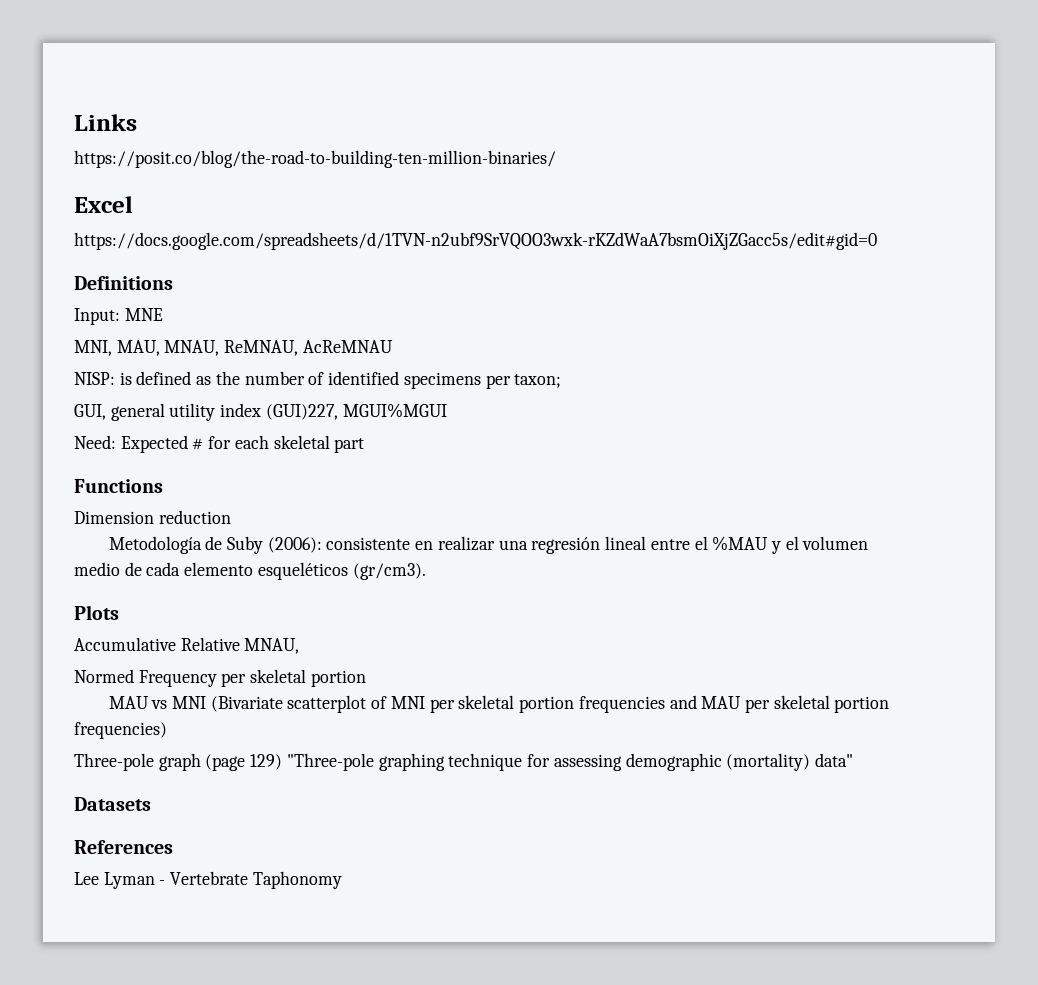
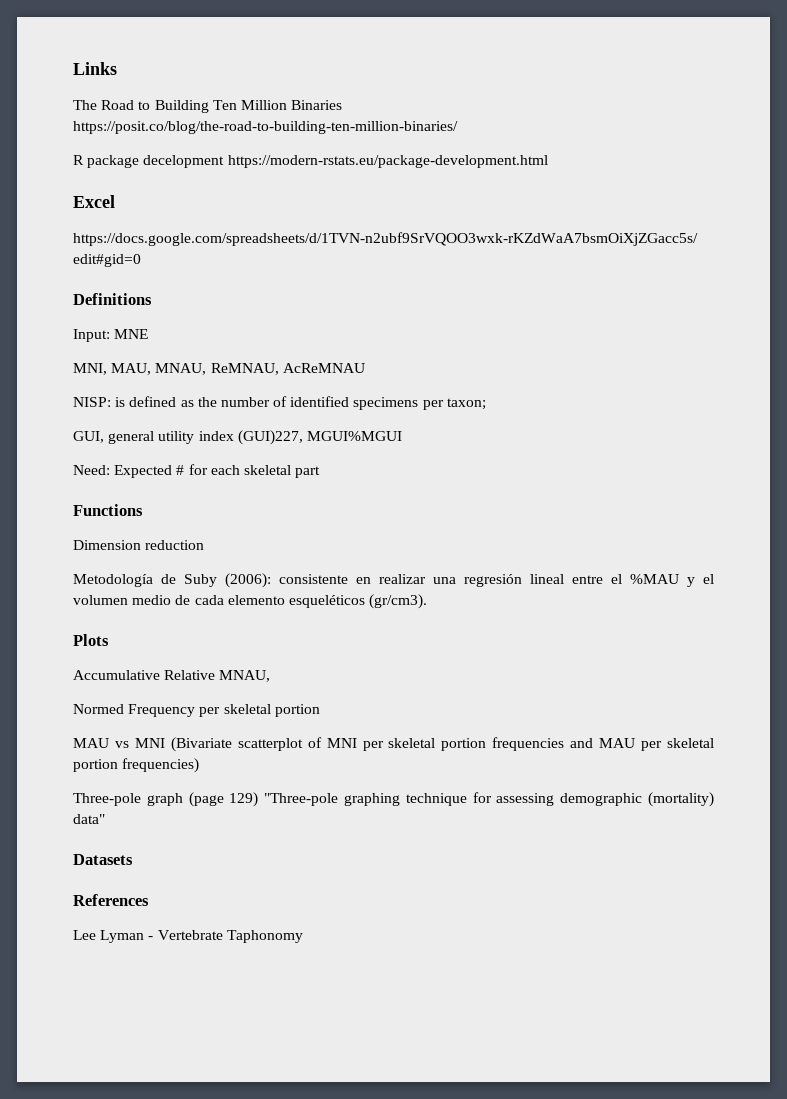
[74,150,556,168] https://posit.co/blog/the-road-to-building-ten-million-binaries/ -> [73,100,343,113] [73,121,458,134] [73,155,548,168] The Road to Building Ten Million Binaries https://posit.co/blog/the-road-to-building-ten-million-binaries/ // R package decelopment https://modern-rstats.eu/package-development.html

